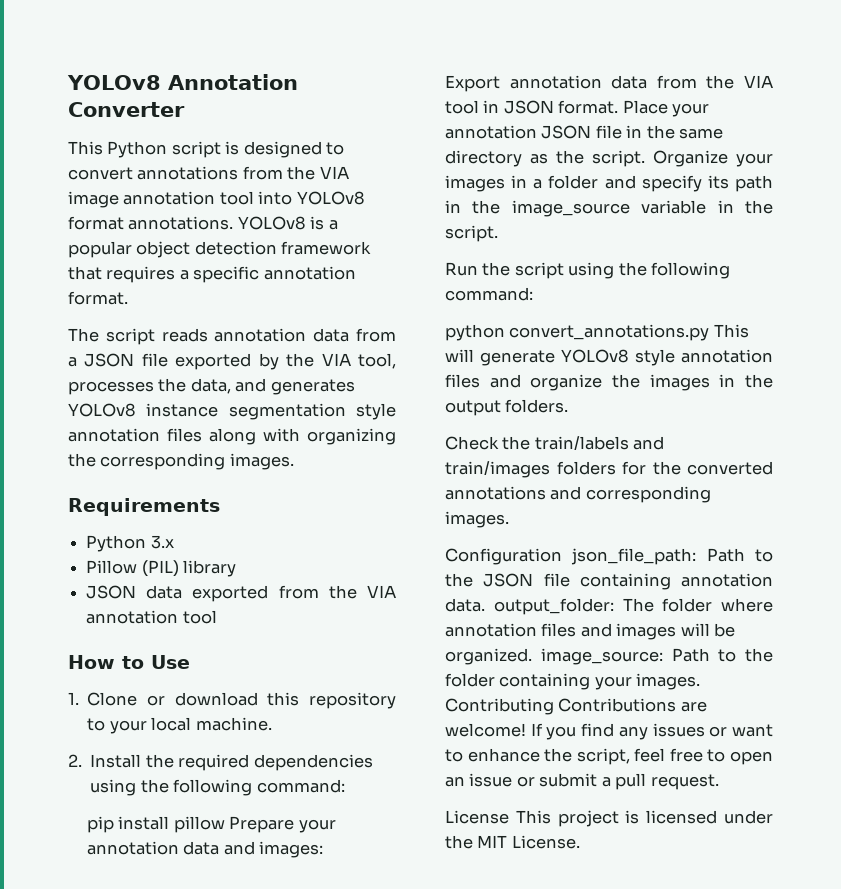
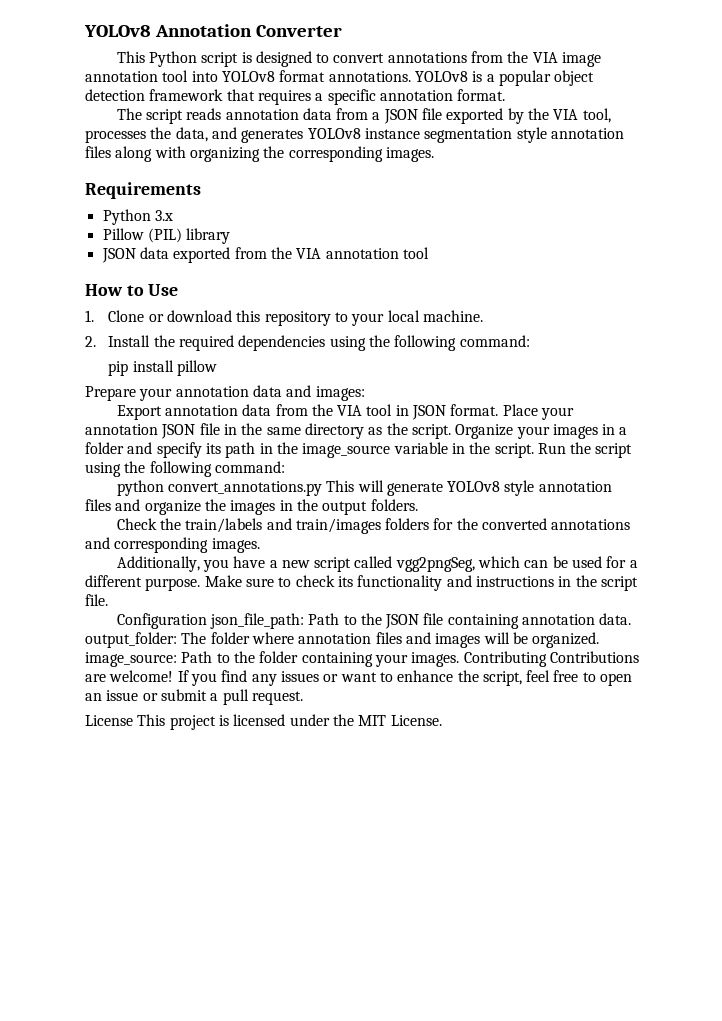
(225, 824) none -> (217, 368) //
(498, 233) // -> (534, 450) none
(509, 519) none -> [116,556,638,572] [85,575,638,591] [85,594,108,606] // Additionally, you have a new script called vgg2pngSeg, which can be used for a different purpose. Make sure to check its functionality and instructions in the script file.

